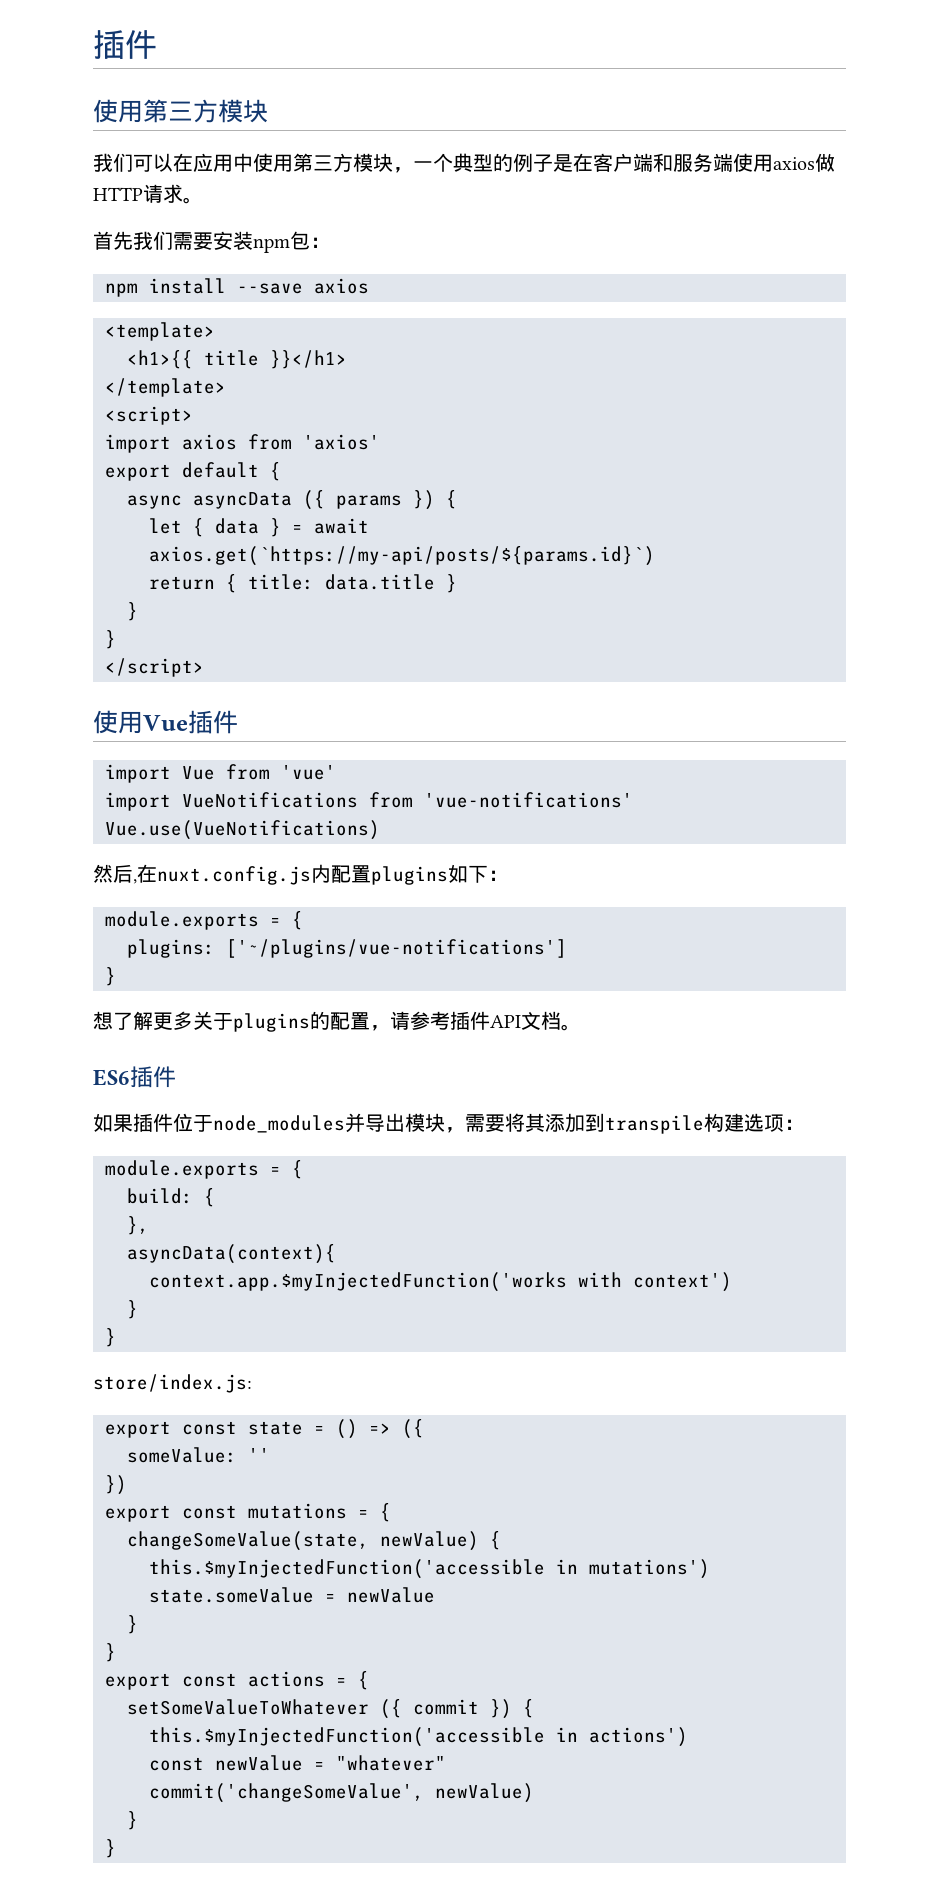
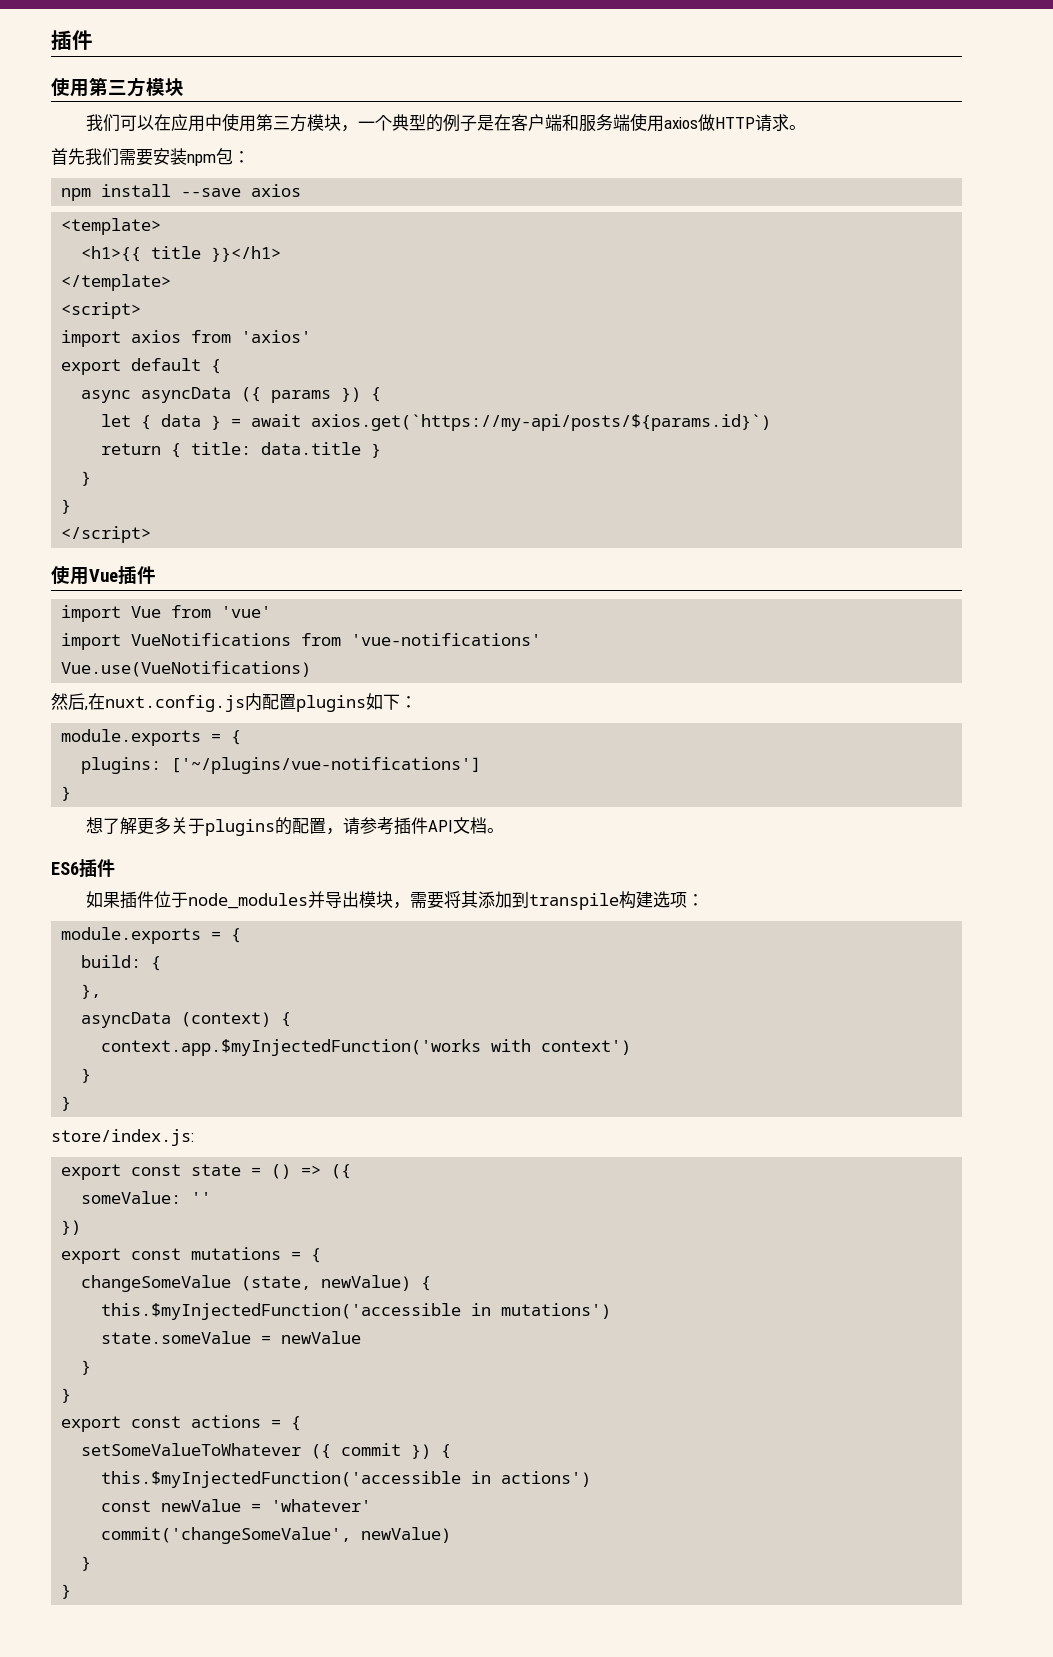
[127,1244,336,1264] asyncData(context){ -> [81,1012,292,1028] asyncData (context) {
[127,1531,369,1551] changeSomeValue(state, -> [81,1275,312,1292] changeSomeValue (state,
[336,1755,446,1771] "whatever" -> [271,1499,372,1512] 'whatever'

